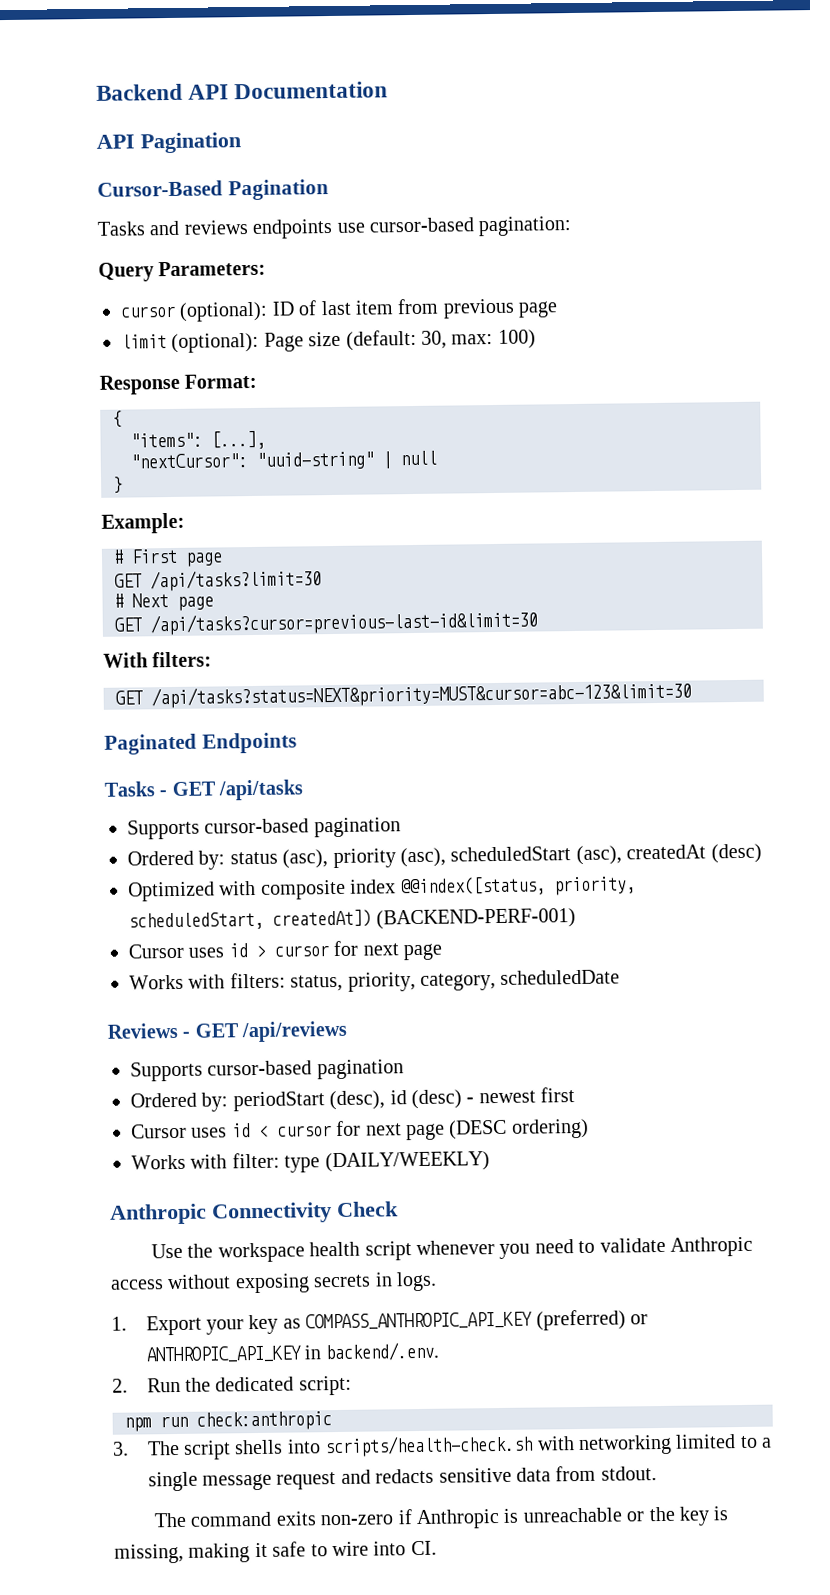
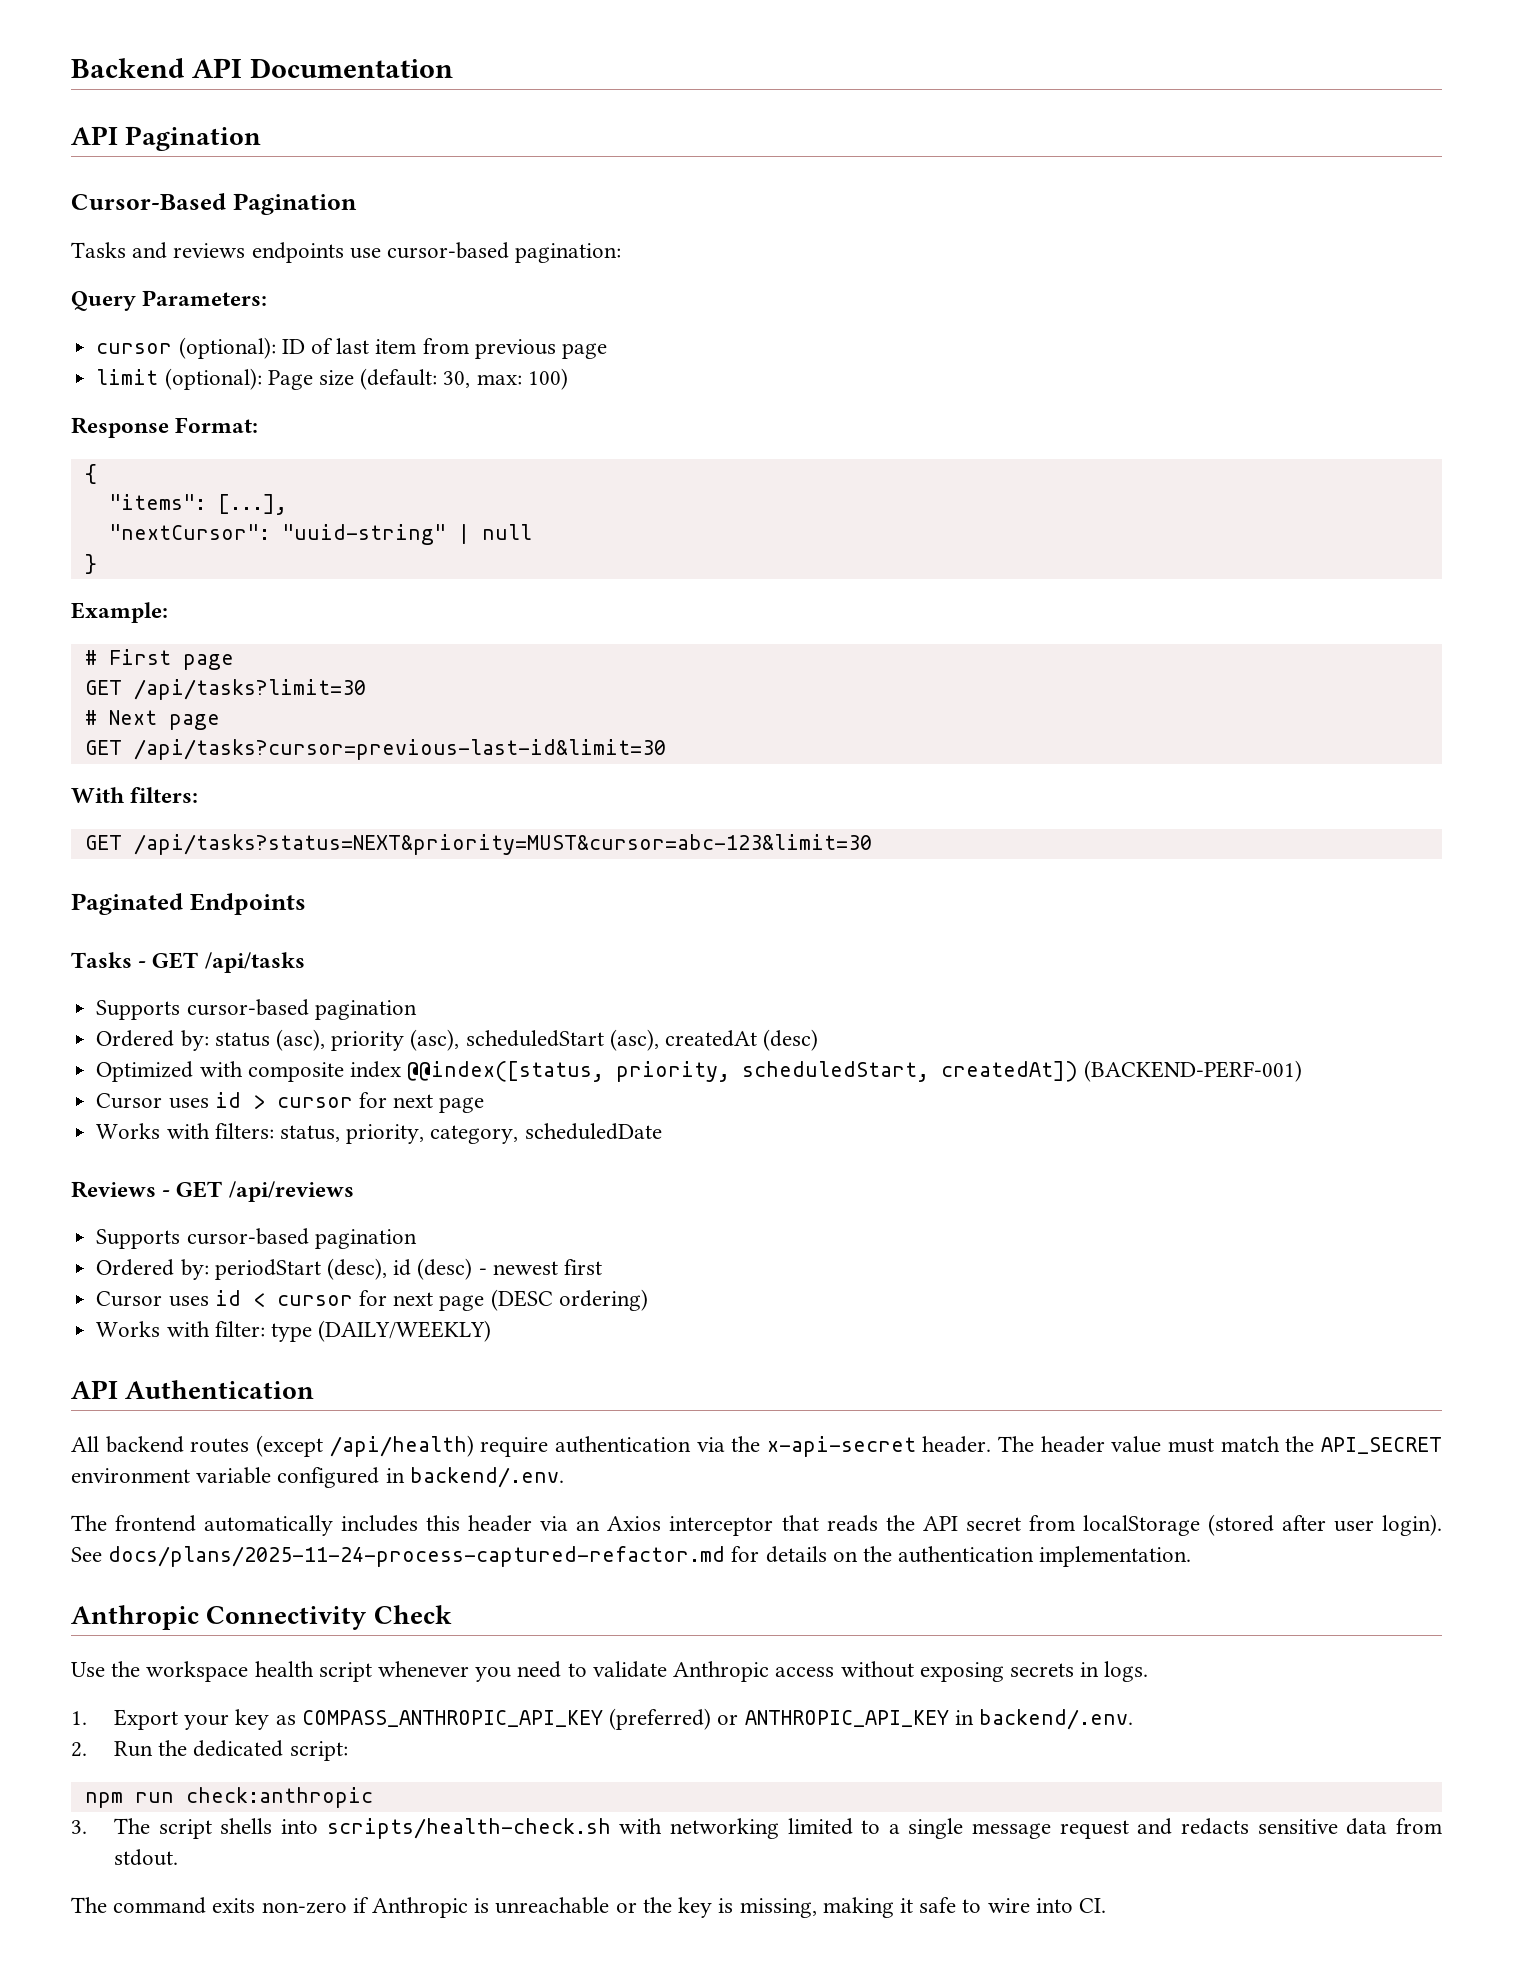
(490, 1162) none -> [71,1380,315,1399] [71,1435,1443,1457] [71,1467,564,1488] [71,1514,1442,1536] [71,1546,1192,1567] // API Authentication // All backend routes (except /api/health) require authentication via the x-api-secret header. The header value must match the API_SECRET environment variable configured in backend/.env. // The frontend automatically includes this header via an Axios interceptor that reads the API secret from localStorage (stored after user login). See docs/plans/2025-11-24-process-captured-refactor.md for details on the authentication implementation.

